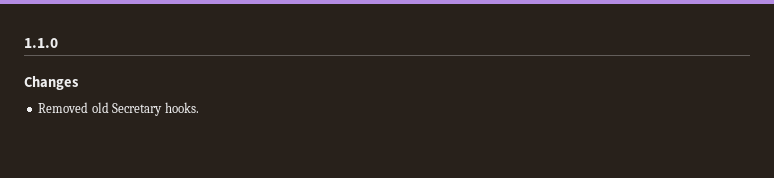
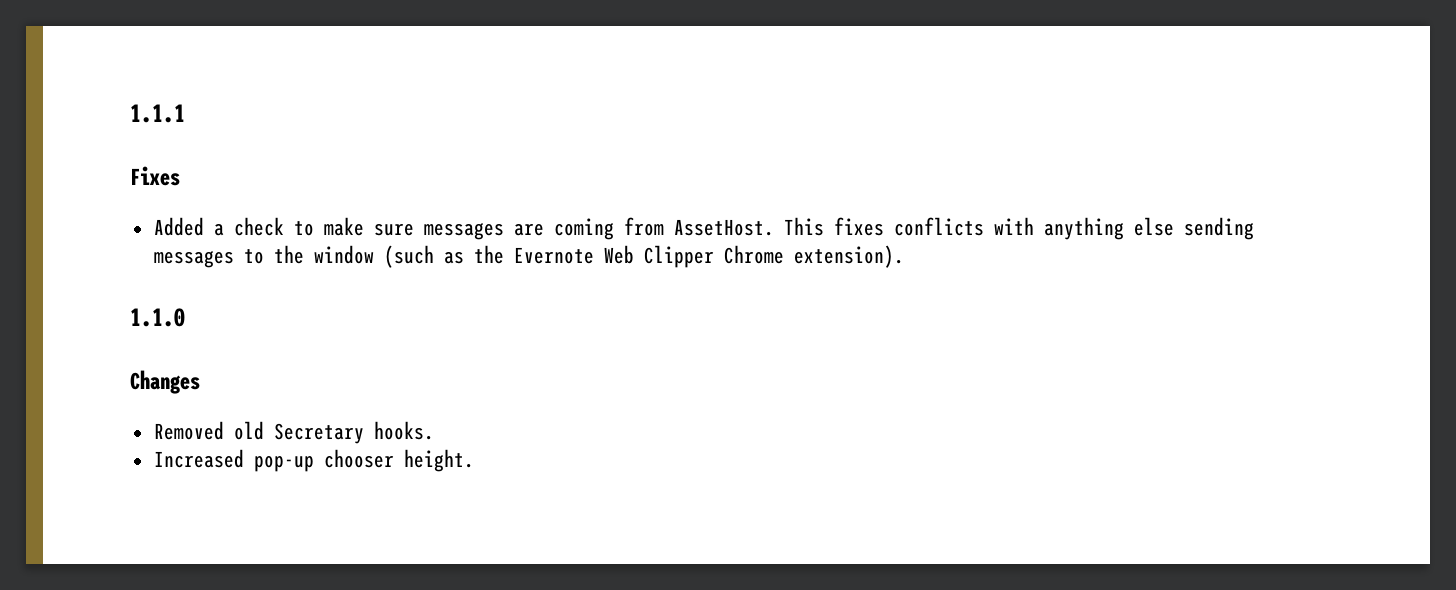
(24, 43) none -> [130,104,185,123] [130,166,180,186] [153,217,1254,240] [153,245,904,268] 1.1.1 // Fixes // Added a check to make sure messages are coming from AssetHost. This fixes conflicts with anything else sending messages to the window (such as the Evernote Web Clipper Chrome extension). //
(199, 107) none -> [153,449,474,472] // Increased pop-up chooser height.

